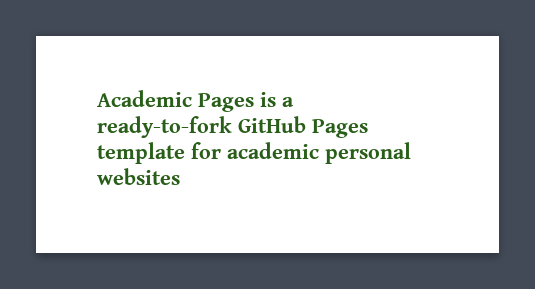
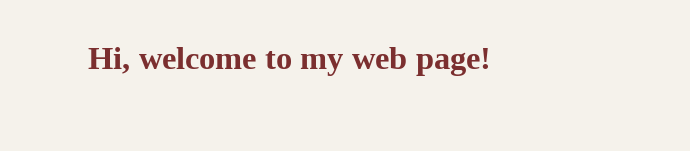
[97,90,294,112] [97,116,368,138] [97,142,411,164] [97,168,180,185] Academic Pages is a ready-to-fork GitHub Pages template for academic personal websites -> [88,47,491,76] Hi, welcome to my web page!

